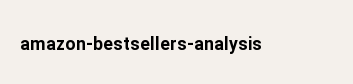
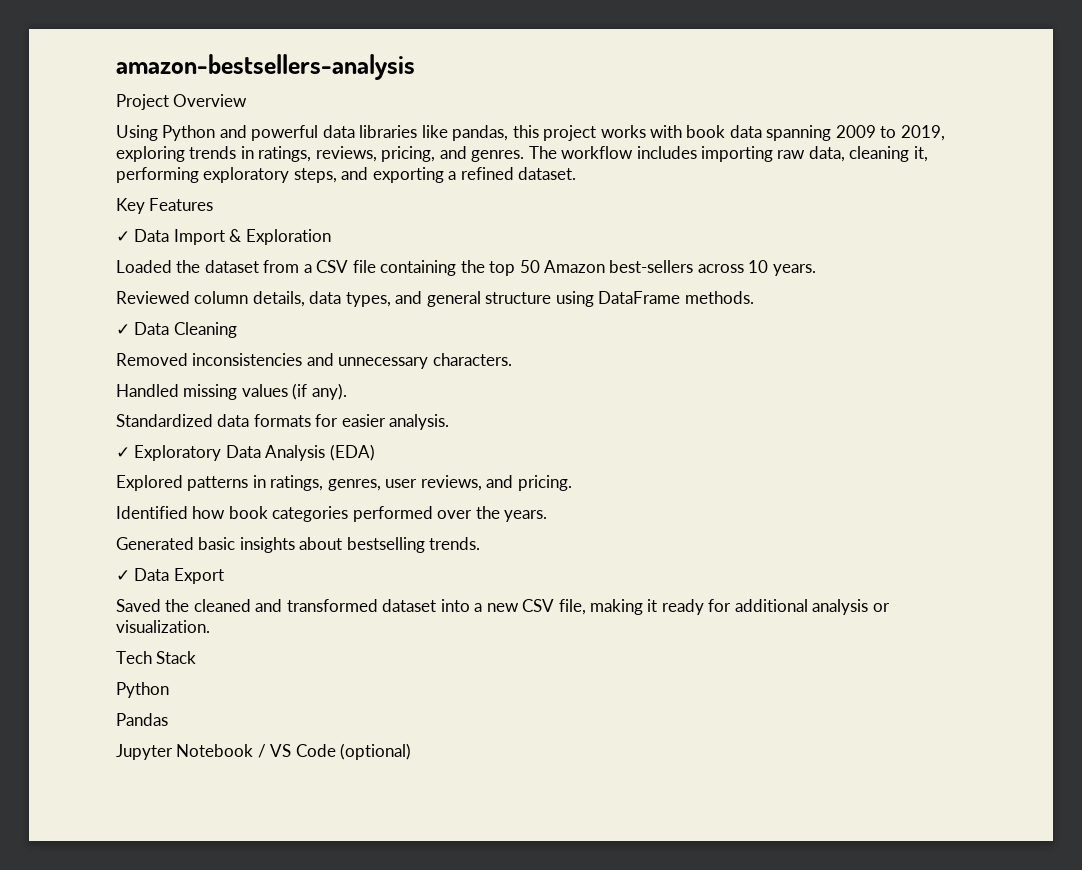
(262, 45) none -> [116,94,248,110] [116,125,945,141] [116,146,928,162] [116,167,577,183] [116,198,214,214] [116,229,331,245] [116,260,816,276] [116,291,754,307] [116,322,237,338] [116,353,512,369] [116,383,347,400] [116,414,450,430] [116,444,375,461] [116,475,572,491] [116,506,548,522] [116,537,481,553] [116,568,224,584] [116,599,890,615] [116,620,210,633] [116,651,197,664] [116,682,169,698] [116,713,168,726] [116,743,412,760] // Project Overview // Using Python and powerful data libraries like pandas, this project works with book data spanning 2009 to 2019, exploring trends in ratings, reviews, pricing, and genres. The workflow includes importing raw data, cleaning it, performing exploratory steps, and exporting a refined dataset. // Key Features // ✓ Data Import & Exploration // Loaded the dataset from a CSV file containing the top 50 Amazon best-sellers across 10 years. // Reviewed column details, data types, and general structure using DataFrame methods. // ✓ Data Cleaning // Removed inconsistencies and unnecessary characters. // Handled missing values (if any). // Standardized data formats for easier analysis. // ✓ Exploratory Data Analysis (EDA) // Explored patterns in ratings, genres, user reviews, and pricing. // Identified how book categories performed over the years. // Generated basic insights about bestselling trends. // ✓ Data Export // Saved the cleaned and transformed dataset into a new CSV file, making it ready for additional analysis or visualization. // Tech Stack // Python // Pandas // Jupyter Notebook / VS Code (optional)

